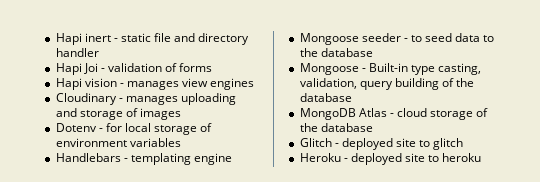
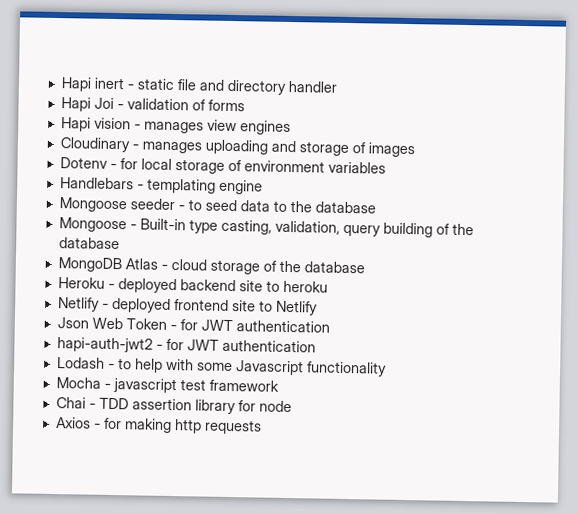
[299,138,464,150] // Glitch - deployed site to glitch -> (365, 267) none
(402, 159) none -> [179,279,236,292] backend
(482, 157) none -> [57,297,318,316] [56,317,330,333] [56,337,316,353] [56,357,387,377] [55,377,279,394] [55,397,292,415] [55,417,262,435] // Netlify - deployed frontend site to Netlify // Json Web Token - for JWT authentication // hapi-auth-jwt2 - for JWT authentication // Lodash - to help with some Javascript functionality // Mocha - javascript test framework // Chai - TDD assertion library for node // Axios - for making http requests

